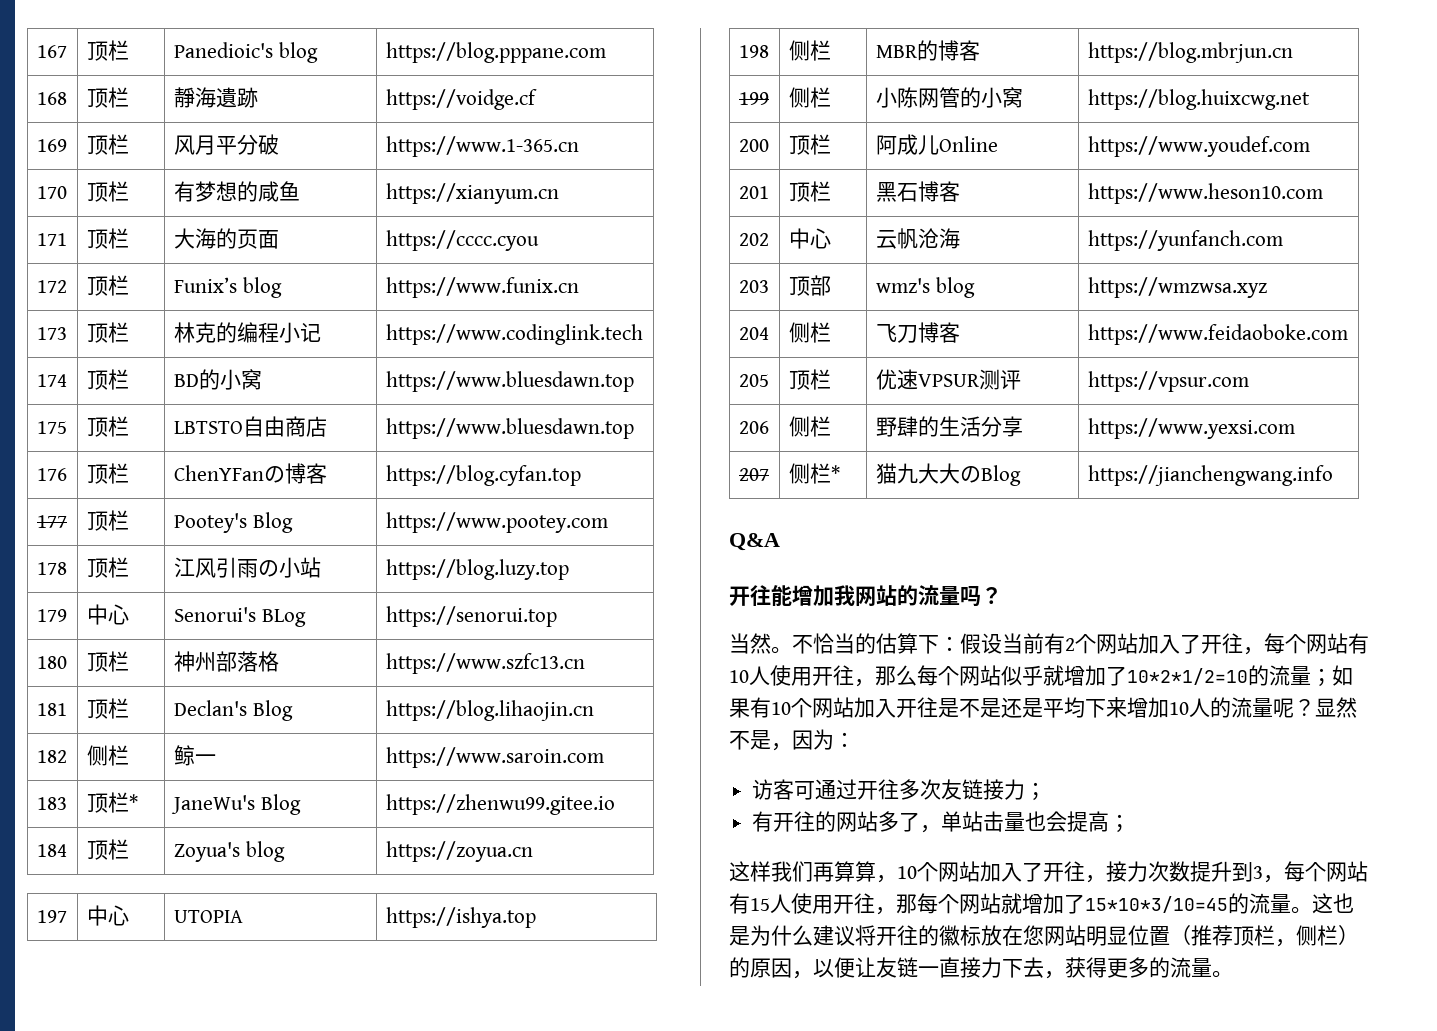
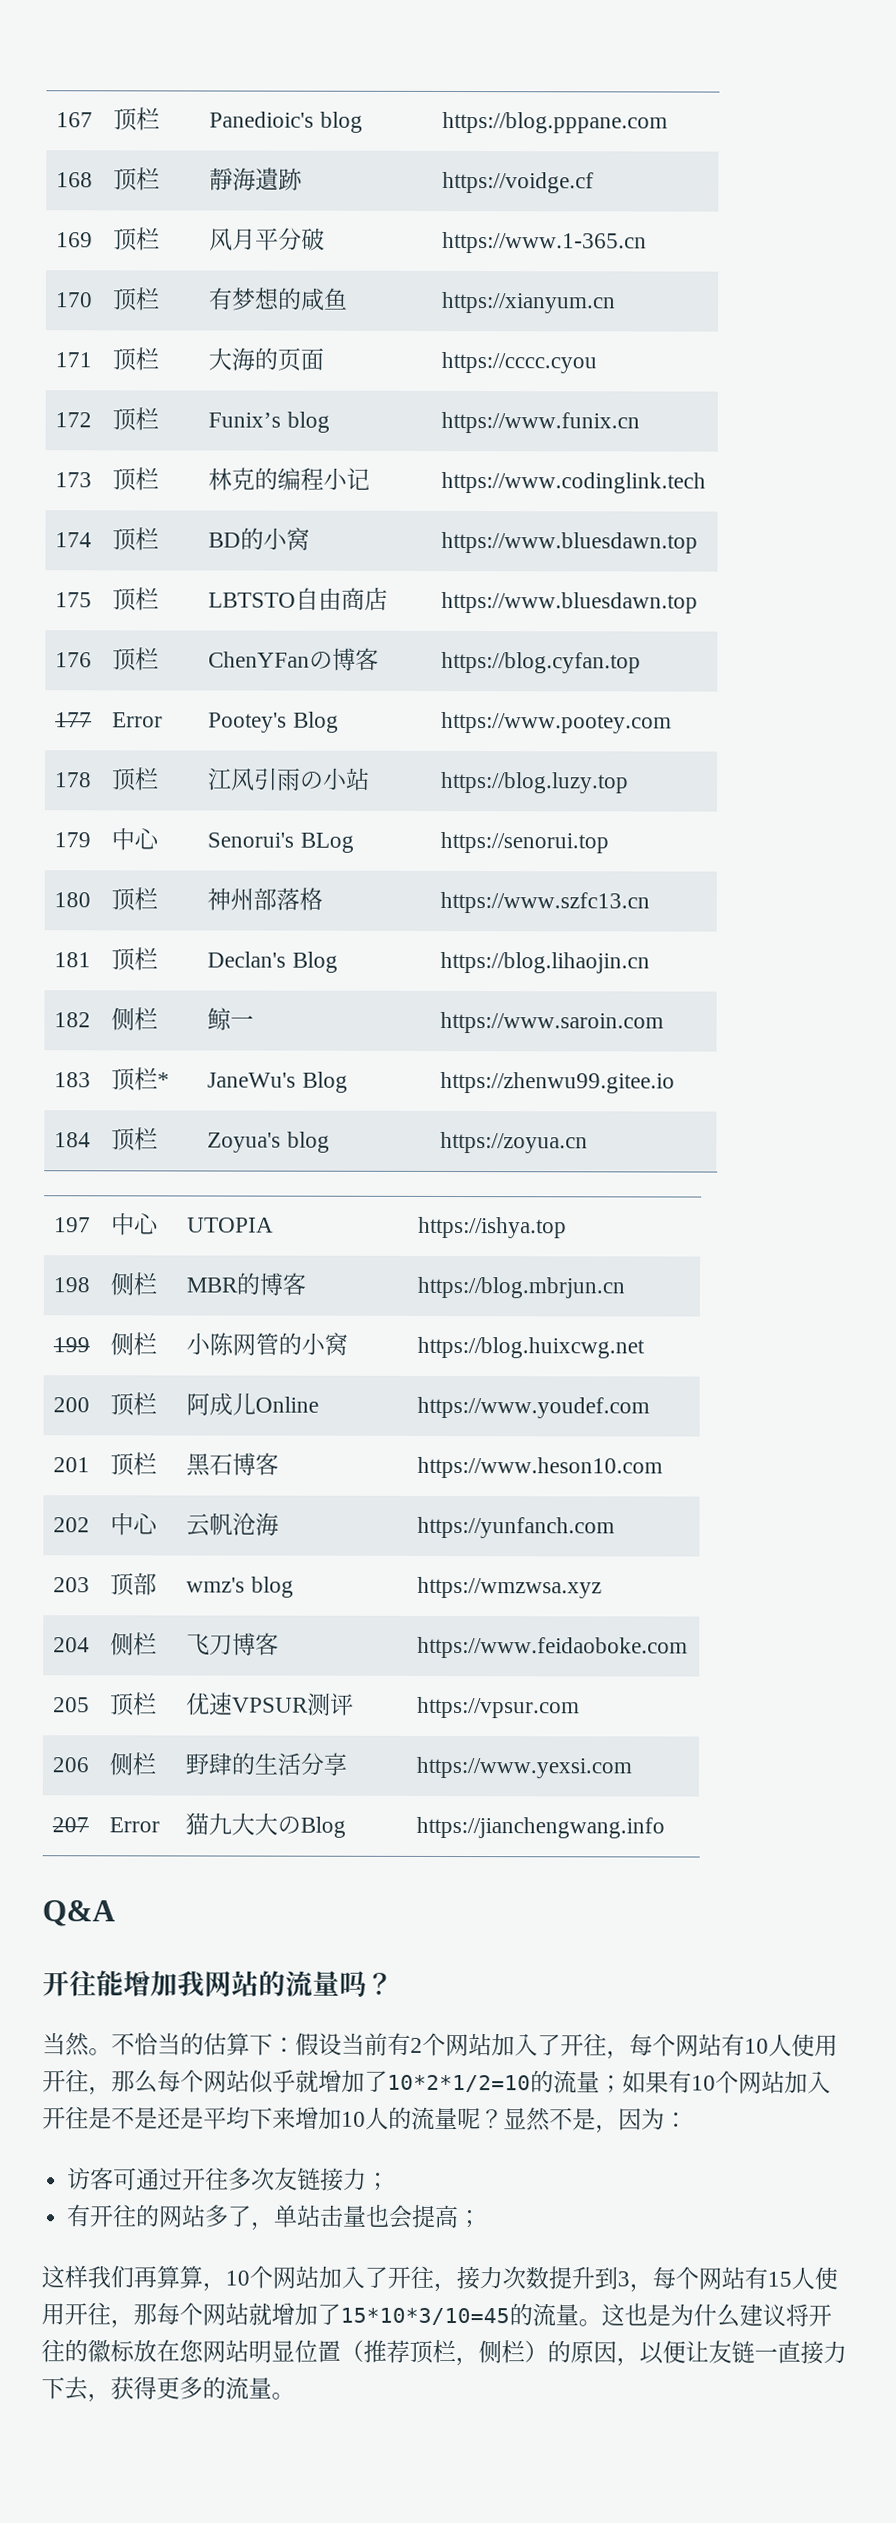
[86,510,129,531] 顶栏 -> [112,712,164,728] Error
[788,463,840,484] 侧栏* -> [109,1817,161,1833] Error

